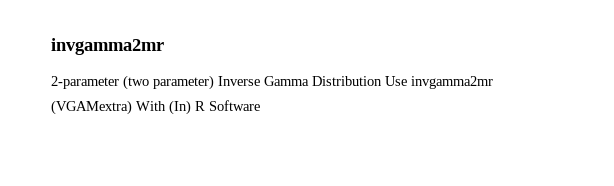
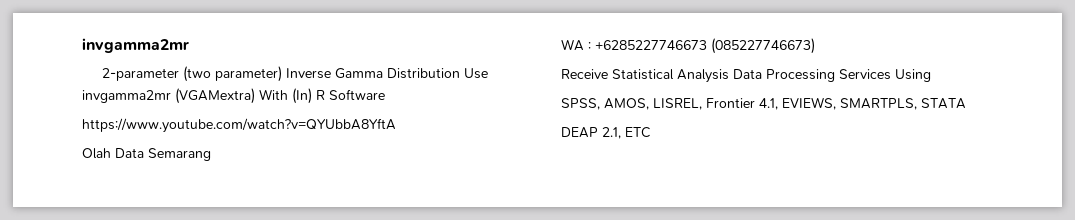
(260, 105) none -> [82,118,396,133] [82,148,211,161] [561,38,815,54] [561,69,931,83] [561,97,966,110] [561,127,651,139] // https://www.youtube.com/watch?v=QYUbbA8YftA // Olah Data Semarang // WA : +6285227746673 (085227746673) // Receive Statistical Analysis Data Processing Services Using // SPSS, AMOS, LISREL, Frontier 4.1, EVIEWS, SMARTPLS, STATA // DEAP 2.1, ETC

